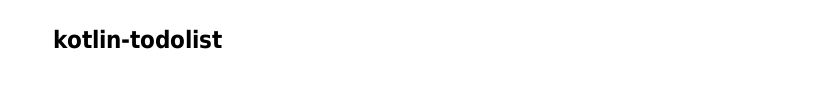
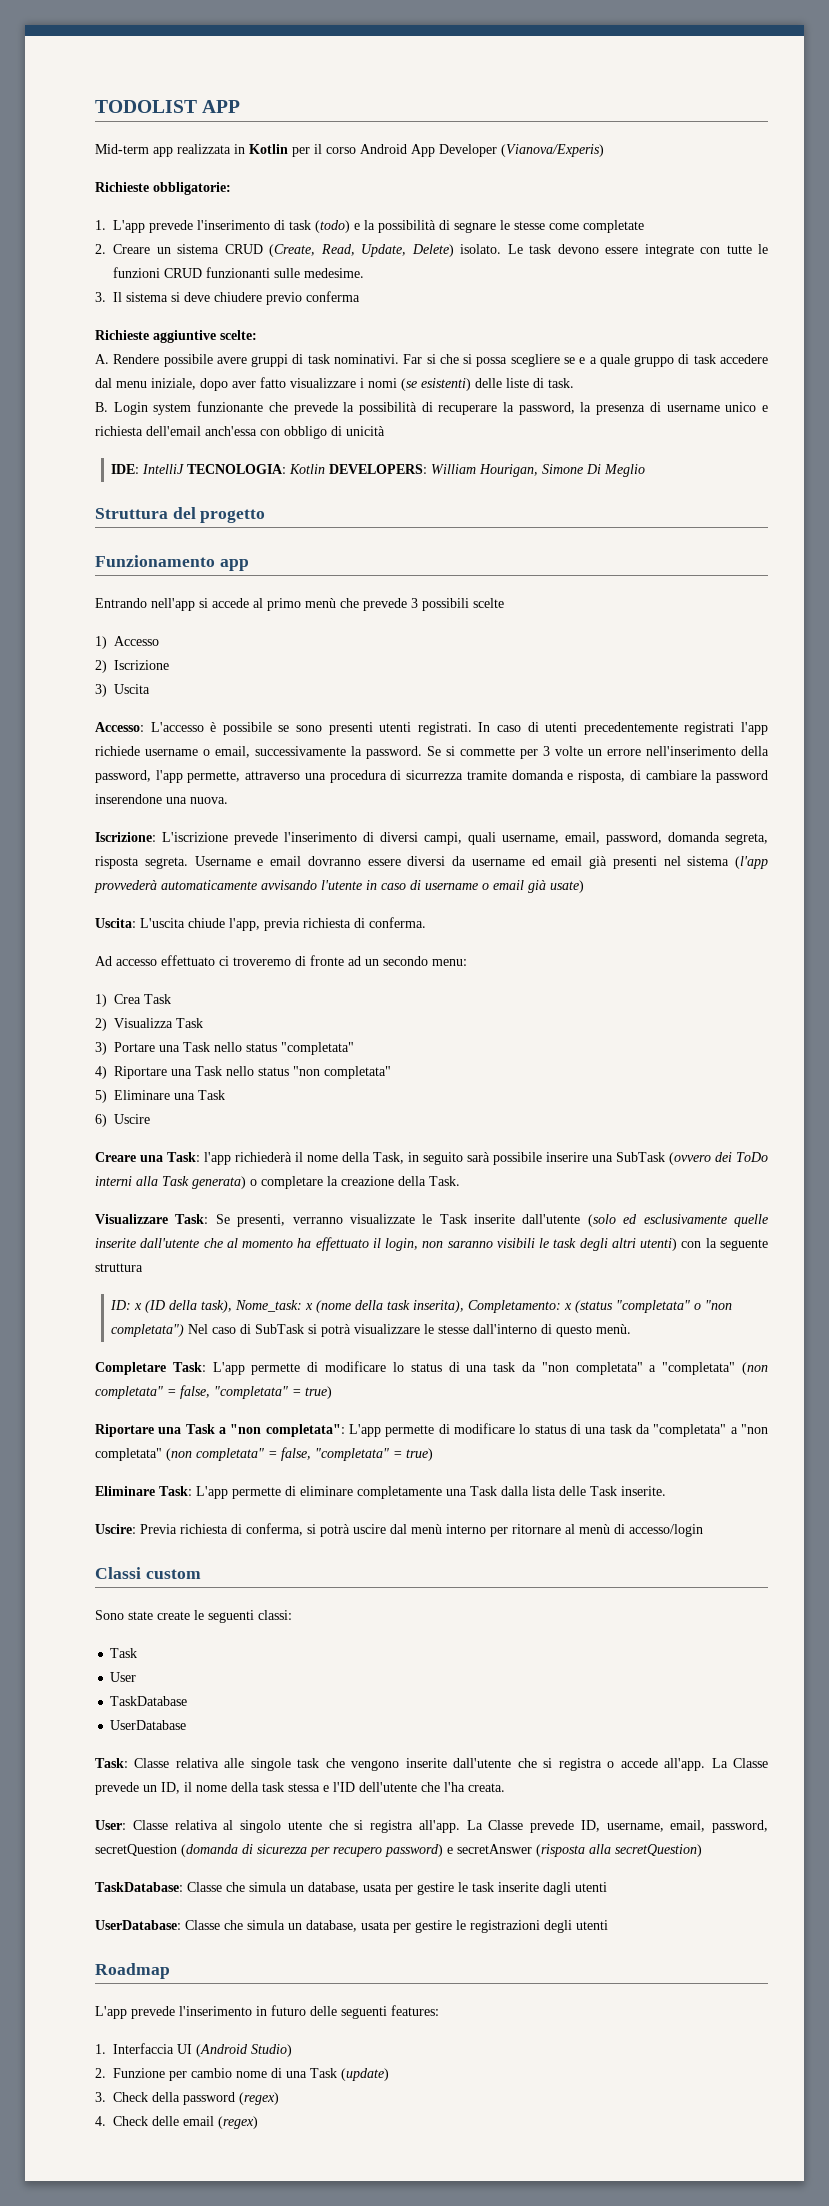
[53,29,222,49] kotlin-todolist -> [95,100,241,113] [95,144,604,157] [95,182,231,195] [95,220,644,233] [95,244,768,257] [113,267,364,278] [95,291,360,305] [95,330,257,343] [95,354,769,367] [95,377,574,391] [95,401,768,415] [95,426,385,439] [111,464,646,477] [95,507,266,523] [95,555,249,571] [95,598,504,611] [95,636,159,649] [95,660,169,673] [95,684,150,697] [95,722,769,735] [95,746,769,759] [95,770,769,783] [95,794,228,804] [95,832,768,845] [95,856,768,869] [94,880,584,893] [95,917,426,931] [95,955,467,966] [95,994,171,1007] [95,1018,203,1031] [95,1042,354,1055] [95,1066,391,1079] [95,1090,225,1103] [95,1114,150,1127] [95,1152,768,1165] [95,1176,460,1189] [95,1214,768,1227] [95,1237,768,1251] [95,1263,143,1272] [110,1300,733,1313] [111,1324,632,1337] [95,1361,768,1375] [95,1385,332,1399] [95,1423,768,1437] [95,1447,433,1461] [95,1486,666,1499] [95,1523,703,1537] [95,1567,201,1579] [95,1610,292,1623] [110,1648,138,1658] [110,1672,137,1682] [110,1696,188,1706] [110,1720,187,1730] [95,1758,769,1771] [95,1782,505,1795] [95,1820,768,1833] [95,1844,702,1857] [95,1882,607,1895] [95,1920,608,1933] [95,1963,170,1979] [95,2005,439,2019] [95,2043,292,2057] [95,2068,389,2081] [95,2092,279,2105] [95,2116,258,2129] TODOLIST APP // Mid-term app realizzata in Kotlin per il corso Android App Developer (Vianova/Experis) // Richieste obbligatorie: // 1. L'app prevede l'inserimento di task (todo) e la possibilità di segnare le stesse come completate // 2. Creare un sistema CRUD (Create, Read, Update, Delete) isolato. Le task devono essere integrate con tutte le funzioni CRUD funzionanti sulle medesime. // 3. Il sistema si deve chiudere previo conferma // Richieste aggiuntive scelte: // A. Rendere possibile avere gruppi di task nominativi. Far si che si possa scegliere se e a quale gruppo di task accedere dal menu iniziale, dopo aver fatto visualizzare i nomi (se esistenti) delle liste di task. // B. Login system funzionante che prevede la possibilità di recuperare la password, la presenza di username unico e richiesta dell'email anch'essa con obbligo di unicità // IDE: IntelliJ TECNOLOGIA: Kotlin DEVELOPERS: William Hourigan, Simone Di Meglio // Struttura del progetto // Funzionamento app // Entrando nell'app si accede al primo menù che prevede 3 possibili scelte // 1) Accesso // 2) Iscrizione // 3) Uscita // Accesso: L'accesso è possibile se sono presenti utenti registrati. In caso di utenti precedentemente registrati l'app richiede username o email, successivamente la password. Se si commette per 3 volte un errore nell'inserimento della password, l'app permette, attraverso una procedura di sicurrezza tramite domanda e risposta, di cambiare la password inserendone una nuova. // Iscrizione: L'iscrizione prevede l'inserimento di diversi campi, quali username, email, password, domanda segreta, risposta segreta. Username e email dovranno essere diversi da username ed email già presenti nel sistema (l'app provvederà automaticamente avvisando l'utente in caso di username o email già usate) // Uscita: L'uscita chiude l'app, previa richiesta di conferma. // Ad accesso effettuato ci troveremo di fronte ad un secondo menu: // 1) Crea Task // 2) Visualizza Task // 3) Portare una Task nello status "completata" // 4) Riportare una Task nello status "non completata" // 5) Eliminare una Task // 6) Uscire // Creare una Task: l'app richiederà il nome della Task, in seguito sarà possibile inserire una SubTask (ovvero dei ToDo interni alla Task generata) o completare la creazione della Task. // Visualizzare Task: Se presenti, verranno visualizzate le Task inserite dall'utente (solo ed esclusivamente quelle inserite dall'utente che al momento ha effettuato il login, non saranno visibili le task degli altri utenti) con la seguente struttura // ID: x (ID della task), Nome_task: x (nome della task inserita), Completamento: x (status "completata" o "non completata") Nel caso di SubTask si potrà visualizzare le stesse dall'interno di questo menù. // Completare Task: L'app permette di modificare lo status di una task da "non completata" a "completata" (non completata" = false, "completata" = true) // Riportare una Task a "non completata": L'app permette di modificare lo status di una task da "completata" a "non completata" (non completata" = false, "completata" = true) // Eliminare Task: L'app permette di eliminare completamente una Task dalla lista delle Task inserite. // Uscire: Previa richiesta di conferma, si potrà uscire dal menù interno per ritornare al menù di accesso/login // Classi custom // Sono state create le seguenti classi: // Task // User // TaskDatabase // UserDatabase // Task: Classe relativa alle singole task che vengono inserite dall'utente che si registra o accede all'app. La Classe prevede un ID, il nome della task stessa e l'ID dell'utente che l'ha creata. // User: Classe relativa al singolo utente che si registra all'app. La Classe prevede ID, username, email, password, secretQuestion (domanda di sicurezza per recupero password) e secretAnswer (risposta alla secretQuestion) // TaskDatabase: Classe che simula un database, usata per gestire le task inserite dagli utenti // UserDatabase: Classe che simula un database, usata per gestire le registrazioni degli utenti // Roadmap // L'app prevede l'inserimento in futuro delle seguenti features: // 1. Interfaccia UI (Android Studio) // 2. Funzione per cambio nome di una Task (update) // 3. Check della password (regex) // 4. Check delle email (regex)

